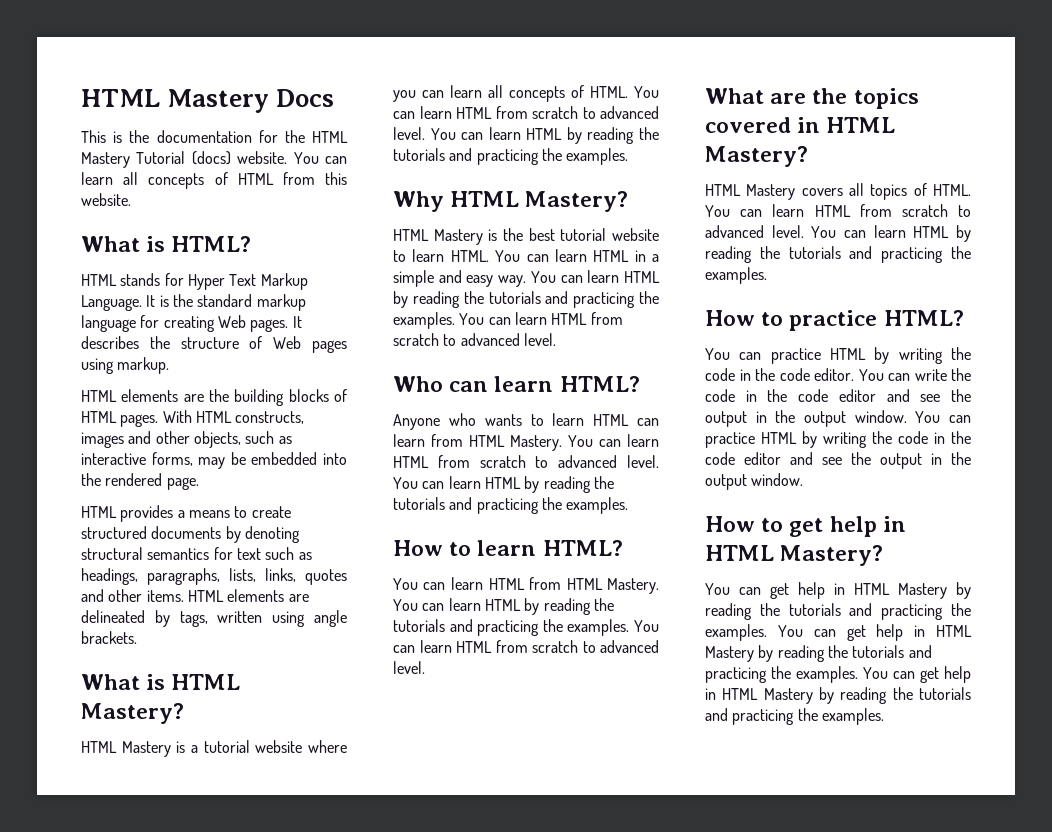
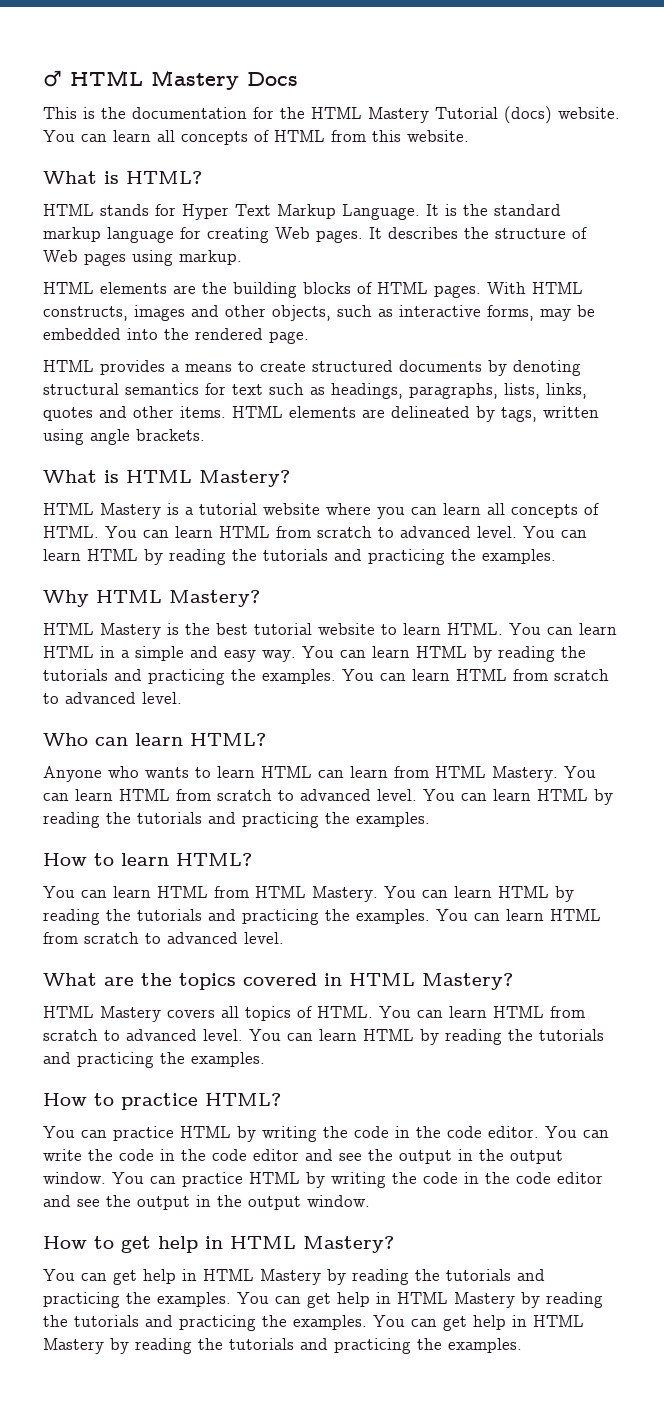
(81, 98) none -> [43,70,62,87] ♂

